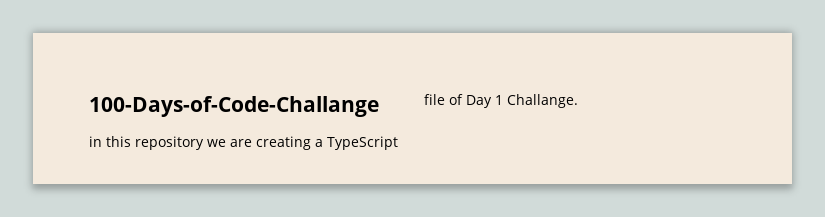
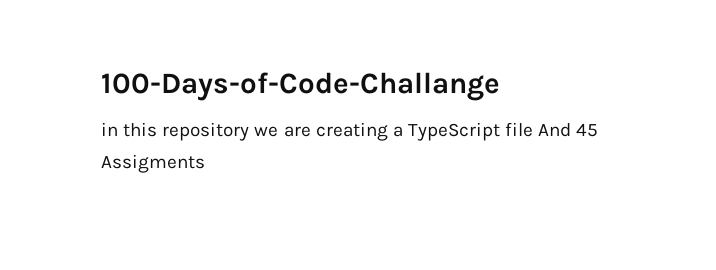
[449,94,578,108] of Day 1 Challange. -> [538,123,599,137] [101,154,205,173] And 45 Assigments

